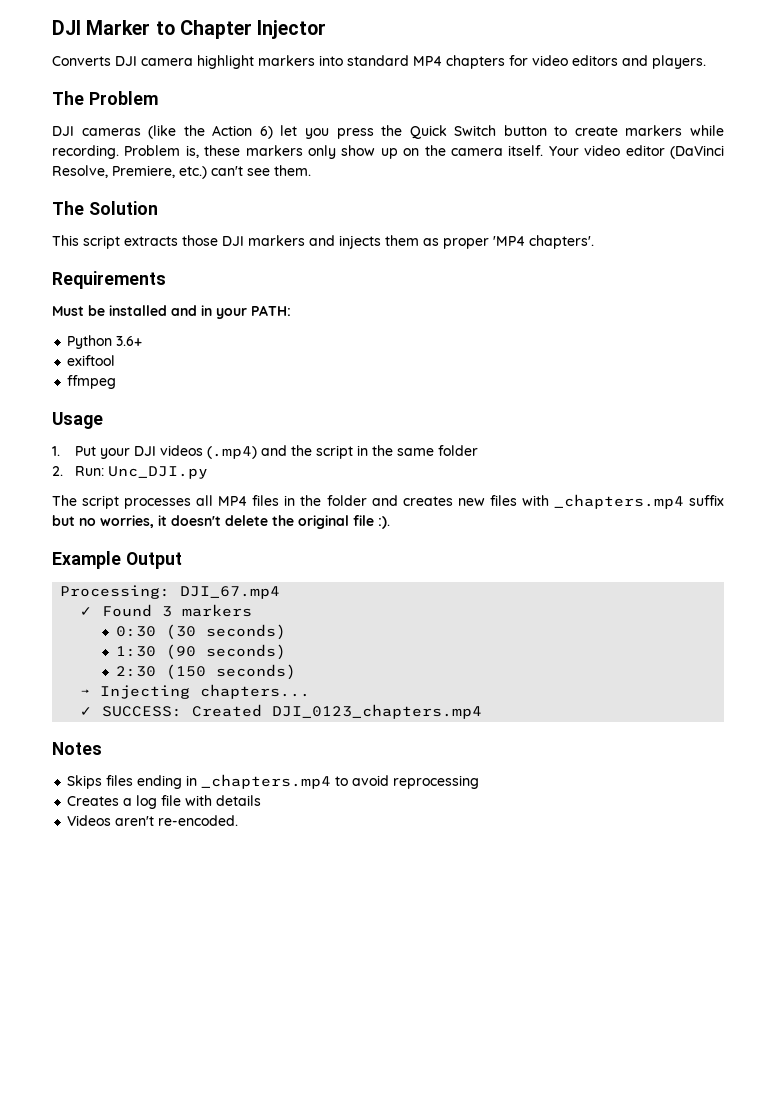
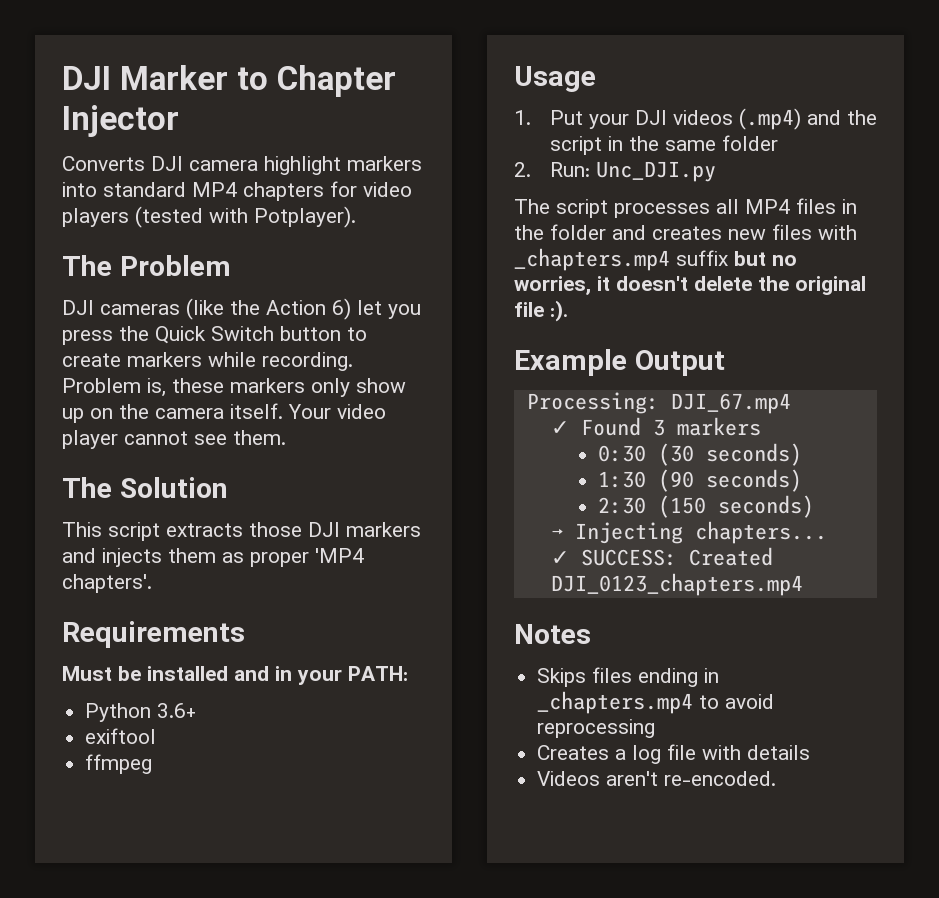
[572,55,706,69] editors and players. -> [62,206,356,228] players (tested with Potplayer).
[625,145,724,159] [52,165,243,179] editor (DaVinci Resolve, Premiere, etc.) can't -> [62,430,188,449] player cannot

